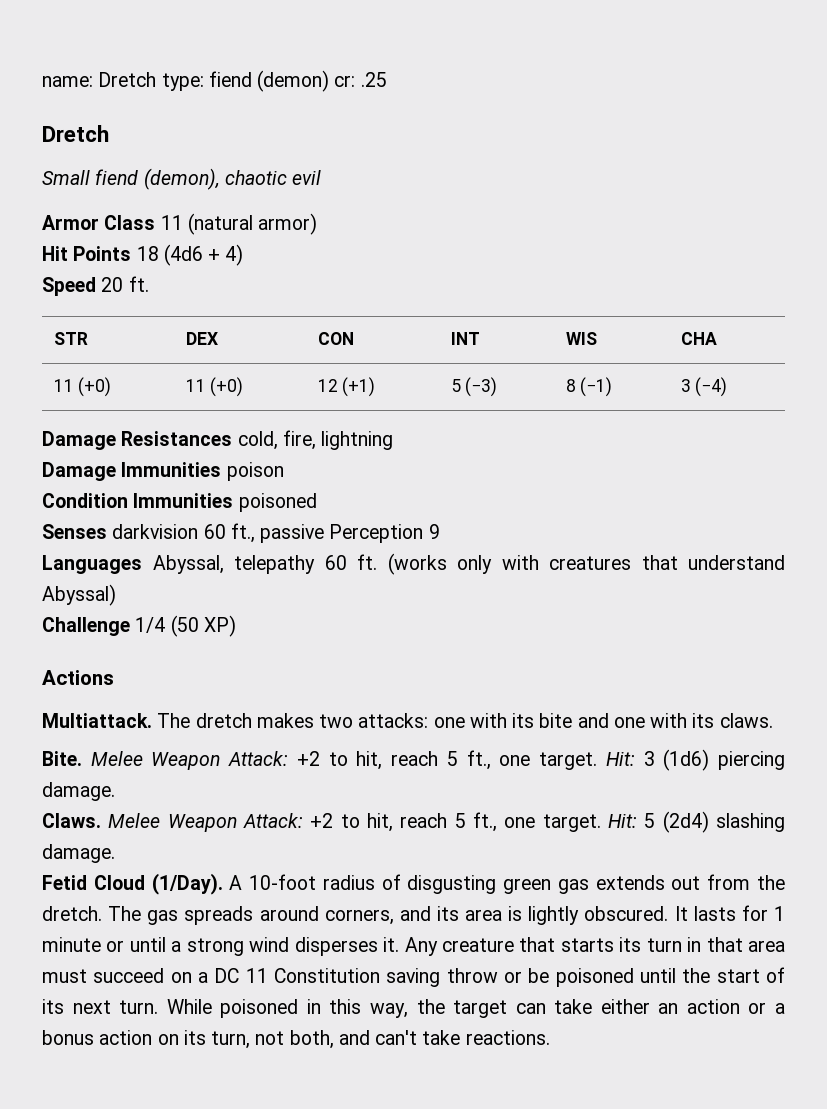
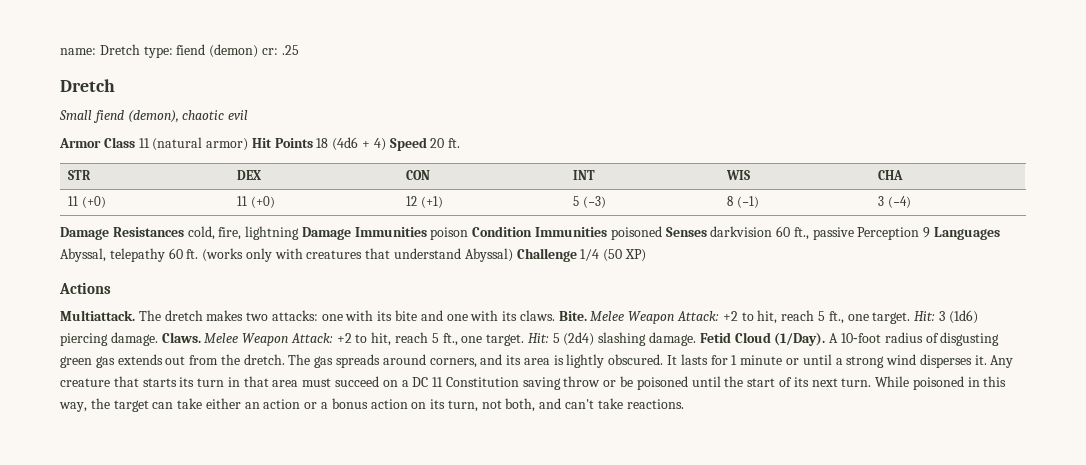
(318, 224) // -> (249, 144) none
(244, 255) // -> (386, 144) none
(394, 440) // -> (300, 233) none
(284, 471) // -> (469, 233) none
(317, 502) // -> (662, 233) none
(440, 531) // -> (931, 232) none
(116, 595) // -> (513, 255) none
(773, 720) // -> (555, 315) none
(115, 791) // -> (158, 339) none
(115, 853) // -> (697, 339) none

